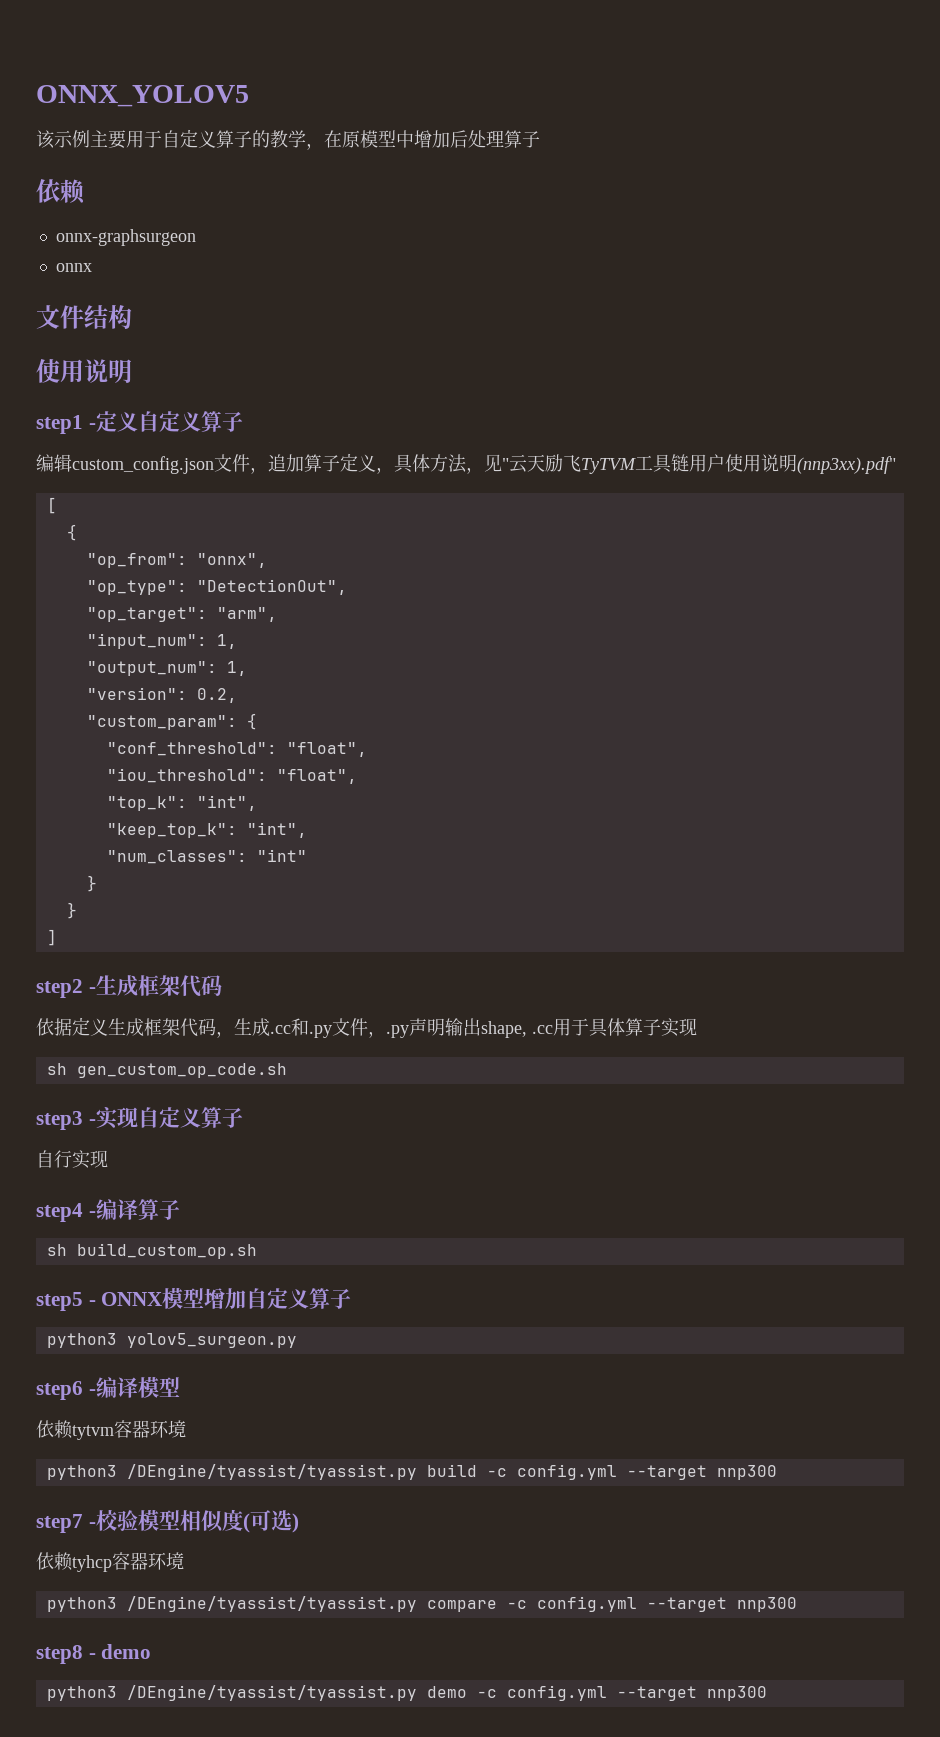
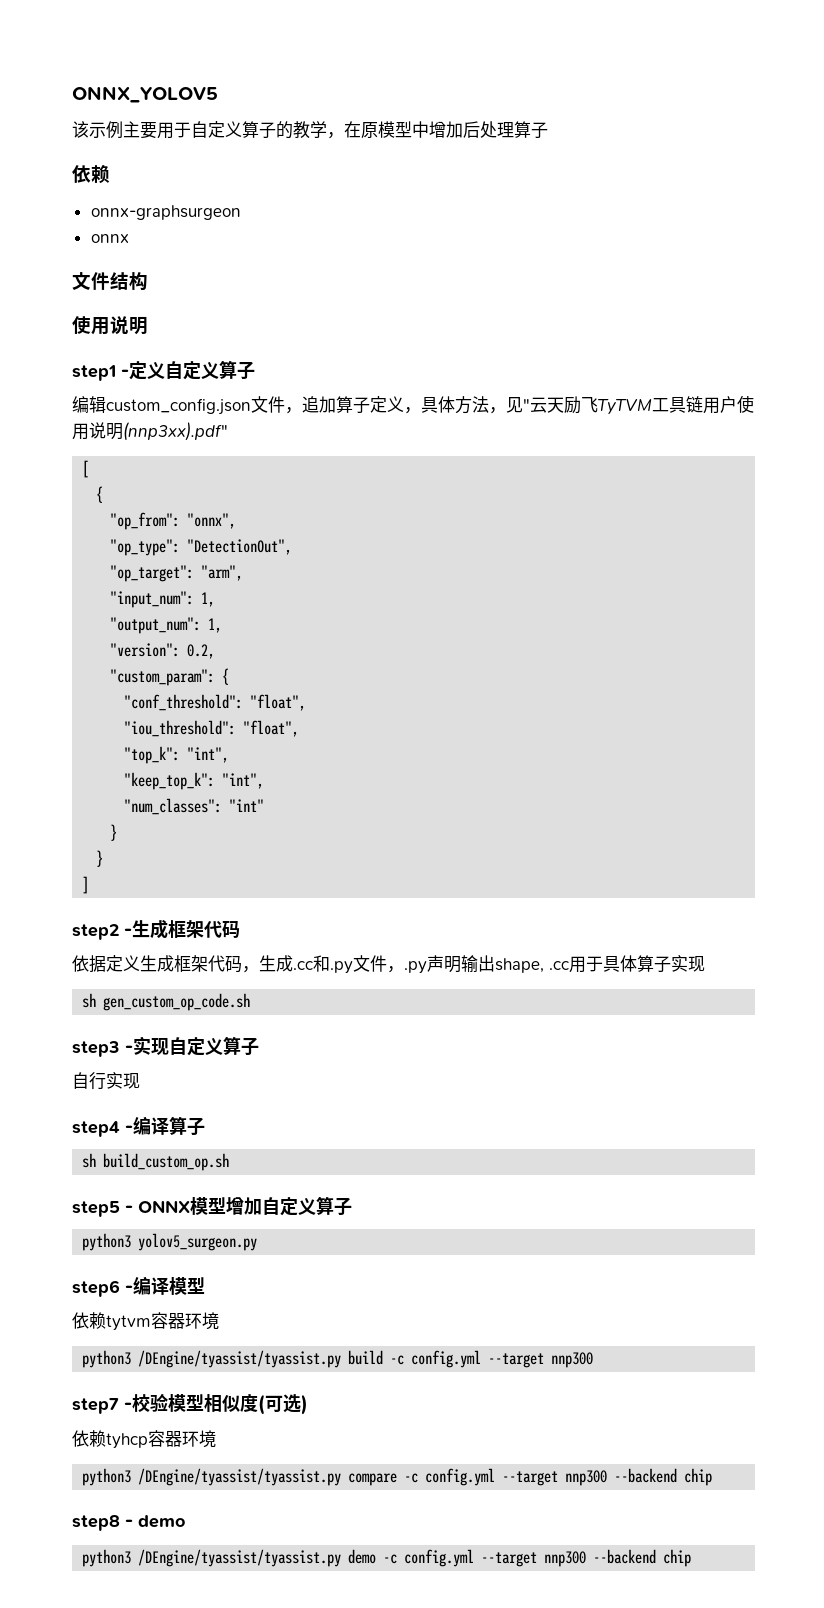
(797, 1604) none -> [614,1468,713,1486] --backend chip
(767, 1693) none -> [593,1549,692,1567] --backend chip

